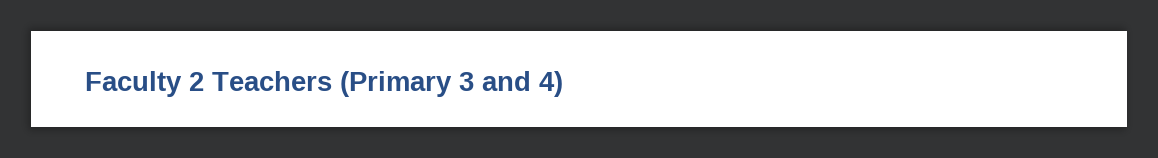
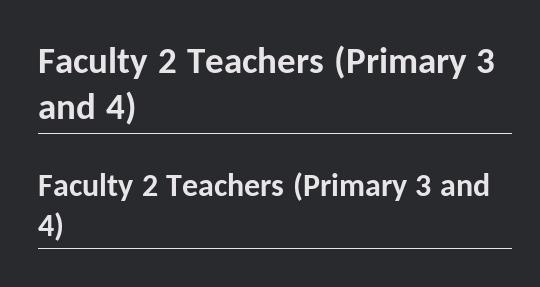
[85,71,563,97] Faculty 2 Teachers (Primary 3 and 4) -> [38,45,496,79] [38,91,137,125] [38,172,490,201] [38,212,64,241] Faculty 2 Teachers (Primary 3 and 4) // Faculty 2 Teachers (Primary 3 and 4)

